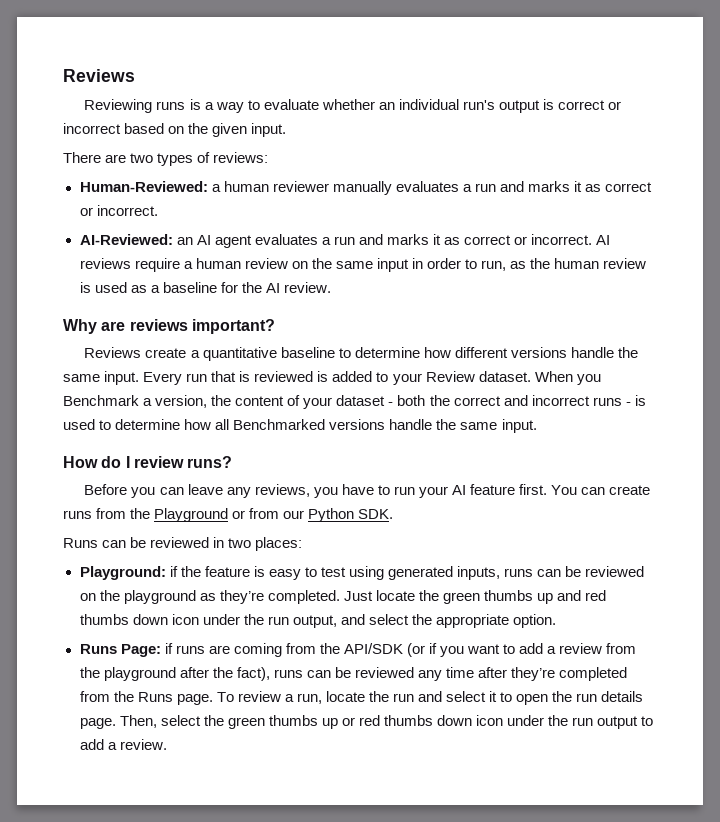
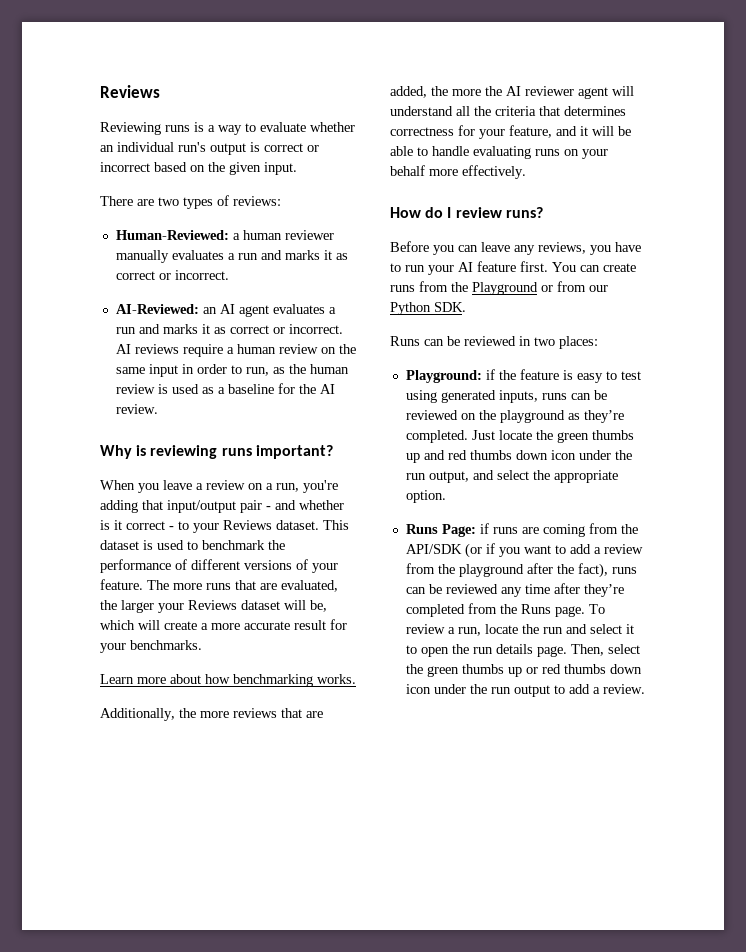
[101,319,275,334] [84,347,638,361] [63,371,601,385] [63,395,646,409] [63,419,537,433] are reviews important? // Reviews create a quantitative baseline to determine how different versions handle the same input. Every run that is reviewed is added to your Review dataset. When you Benchmark a version, the content of your dataset - both the correct and incorrect runs - is used to determine how all Benchmarked versions handle the same input. -> [136,445,333,459] [100,480,338,493] [100,500,344,513] [100,520,349,533] [100,540,285,550] [100,559,338,573] [100,579,338,592] [100,600,327,613] [100,619,347,630] [100,640,202,653] [100,674,356,687] [100,708,323,721] [390,86,634,99] [390,106,626,116] [390,125,631,139] [390,146,608,159] [390,165,526,179] is reviewing runs important? // When you leave a review on a run, you're adding that input/output pair - and whether is it correct - to your Reviews dataset. This dataset is used to benchmark the performance of different versions of your feature. The more runs that are evaluated, the larger your Reviews dataset will be, which will create a more accurate result for your benchmarks. // Learn more about how benchmarking works. // Additionally, the more reviews that are added, the more the AI reviewer agent will understand all the criteria that determines correctness for your feature, and it will be able to handle evaluating runs on your behalf more effectively.

